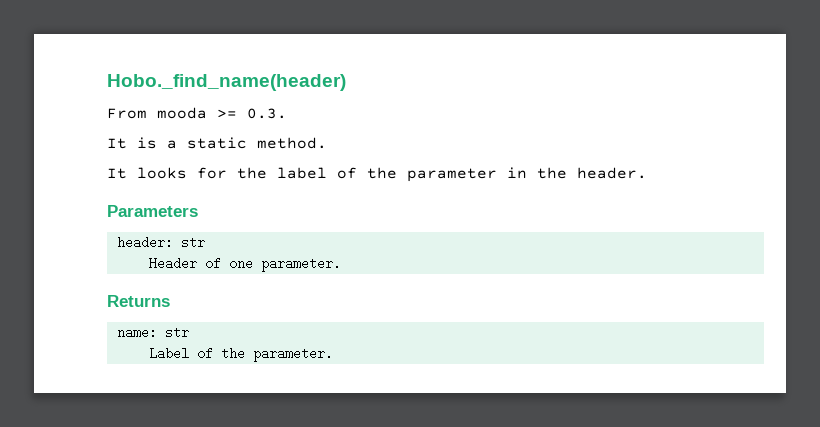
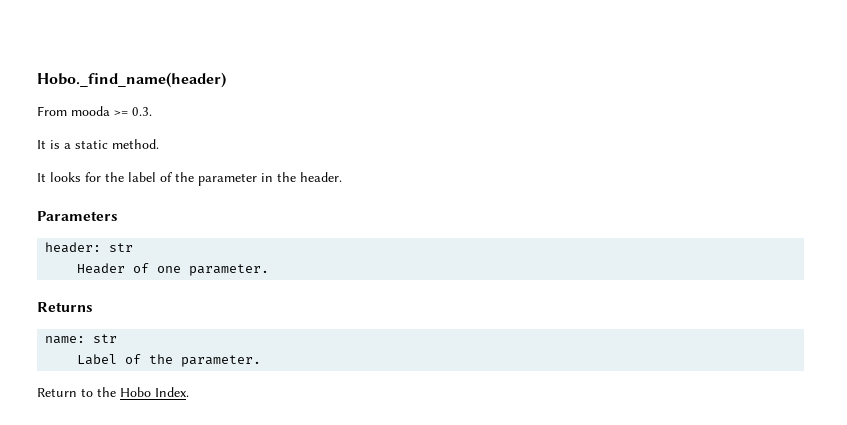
(333, 354) none -> [37,387,189,397] // Return to the Hobo Index.

